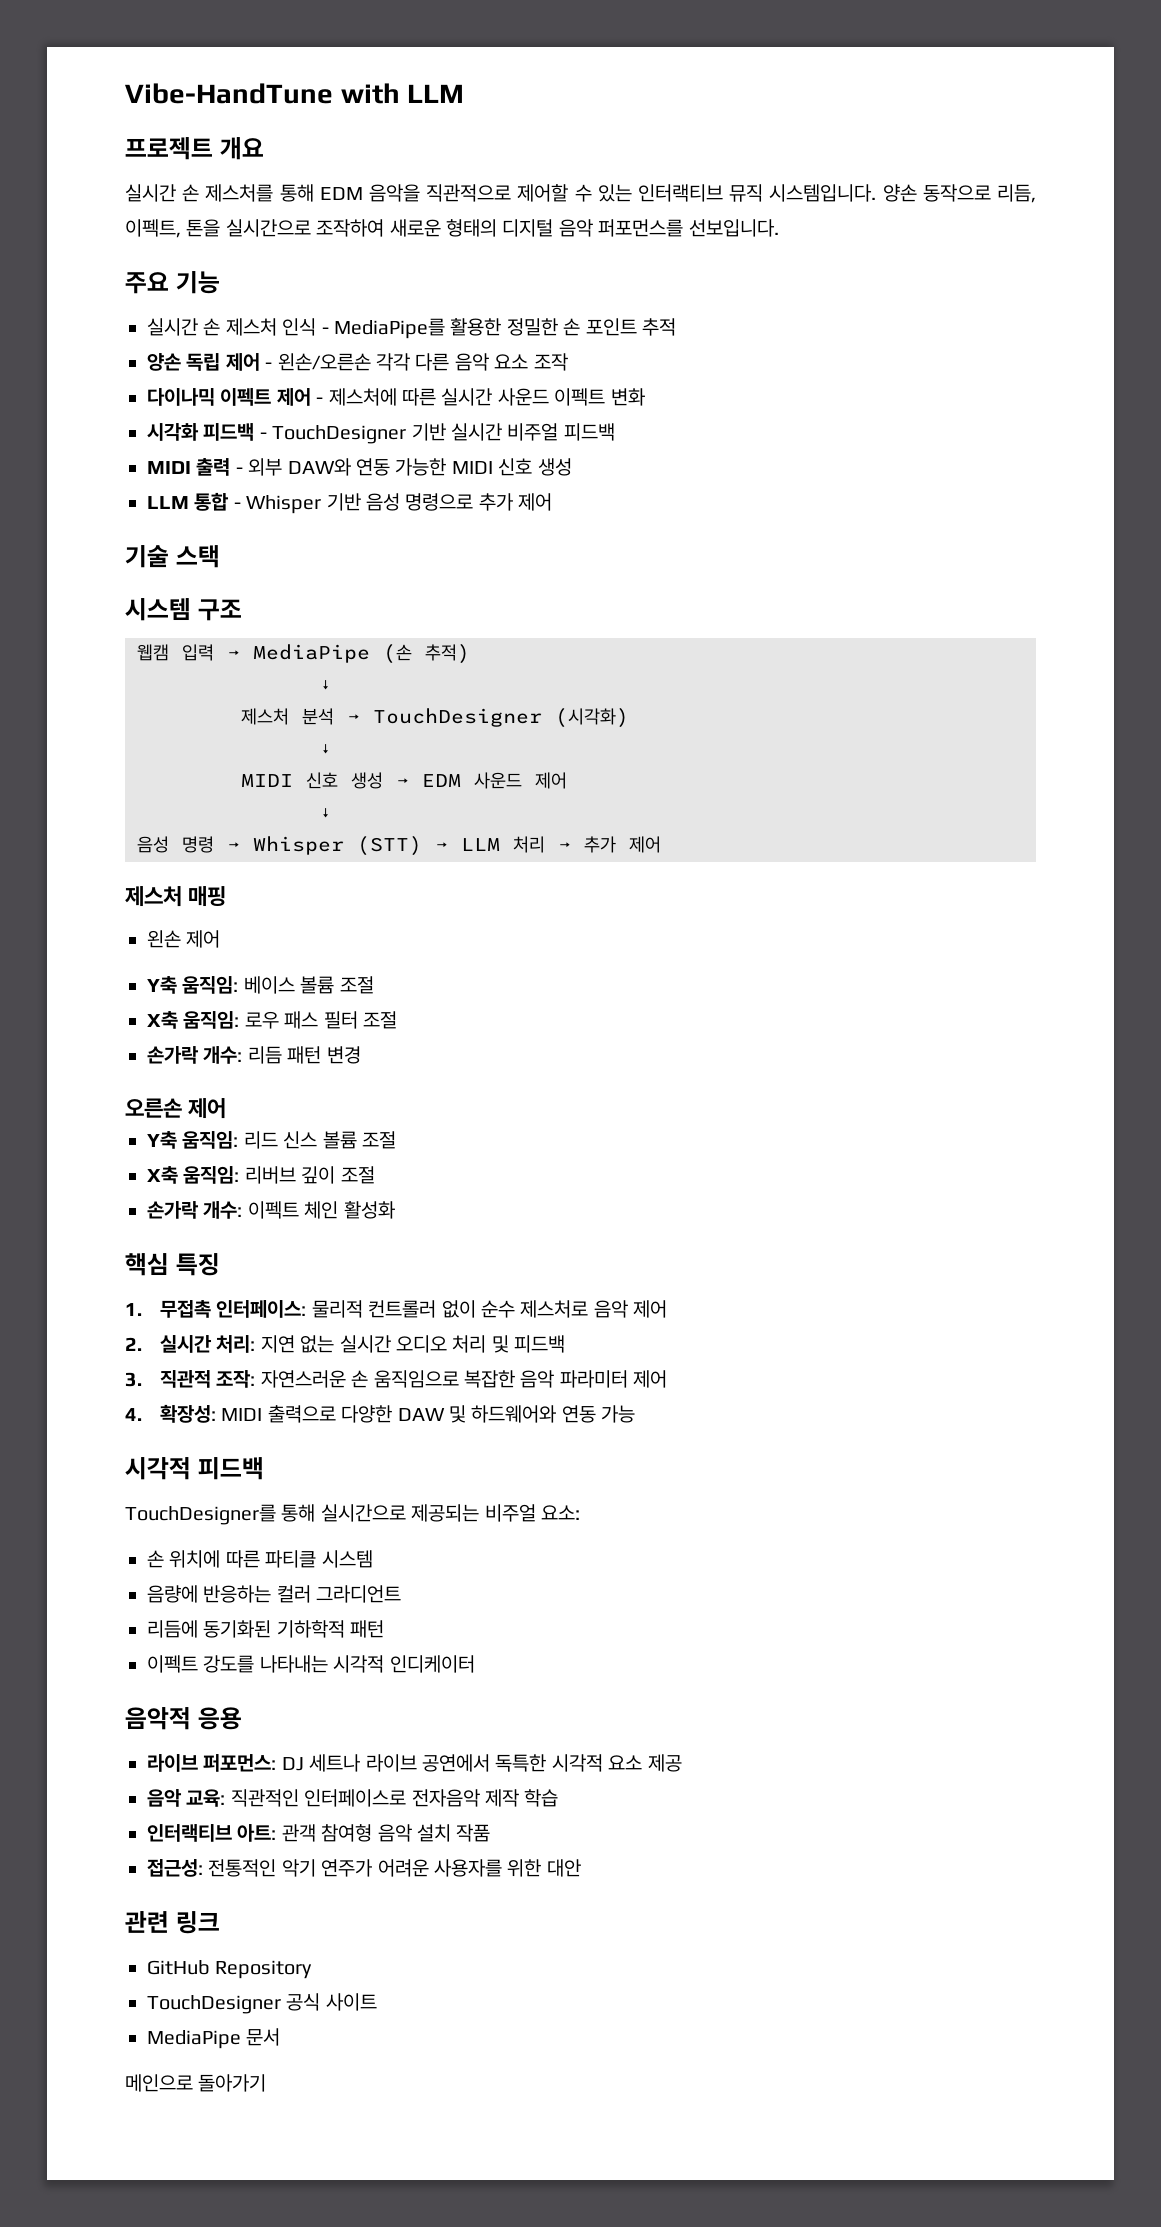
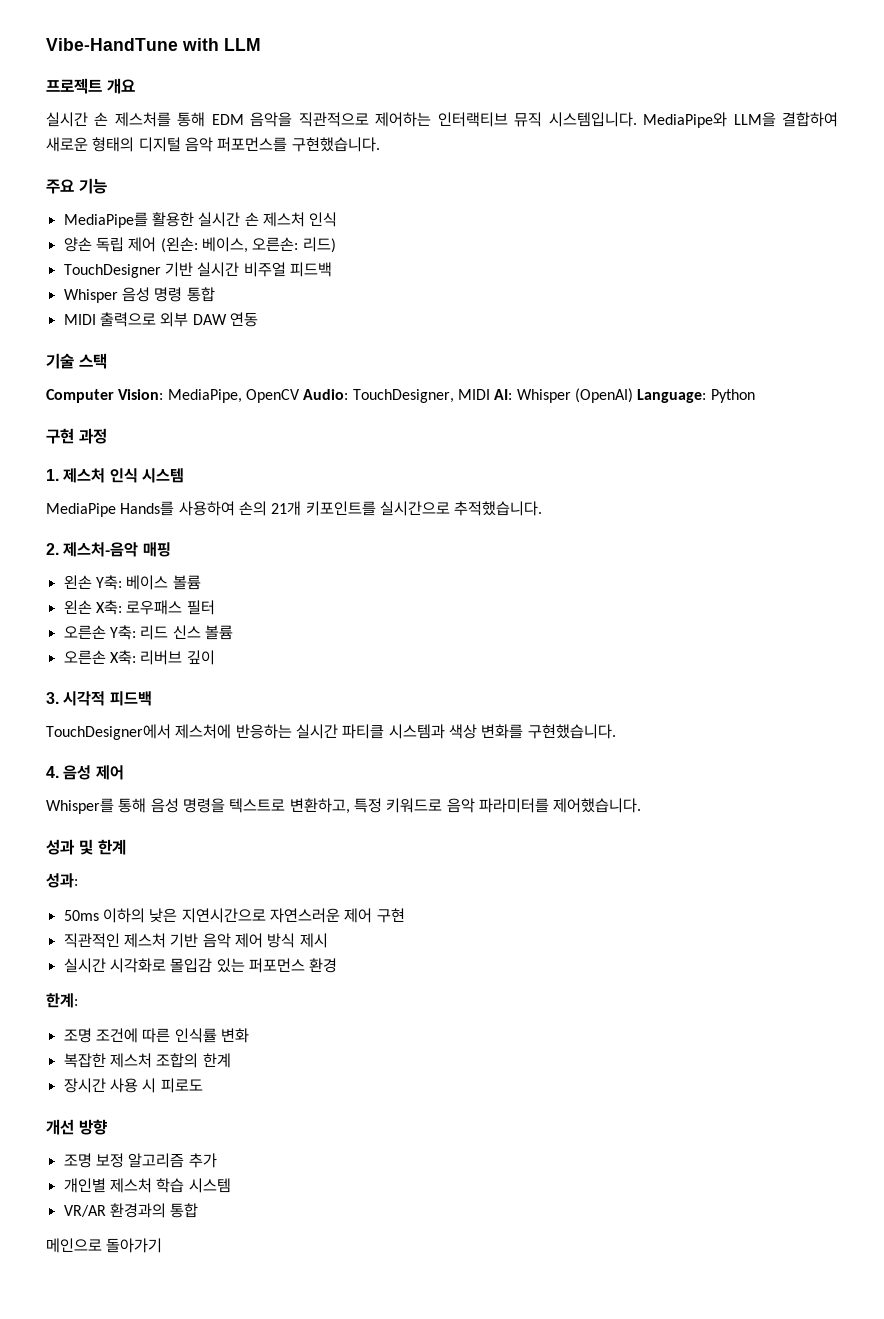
[517,184,1037,203] [125,219,385,238] 제어할 수 있는 인터랙티브 뮤직 시스템입니다. 양손 동작으로 리듬, 이펙트, 톤을 실시간으로 조작하여 -> [375,112,838,128] 제어하는 인터랙티브 뮤직 시스템입니다. MediaPipe와 LLM을 결합하여
[688,219,779,237] 선보입니다. -> [291,137,380,152] 구현했습니다.
(220, 282) none -> [63,212,194,228] MediaPipe를 활용한
[321,318,676,339] [147,353,568,371] [147,388,645,406] [147,423,267,441] - MediaPipe를 활용한 정밀한 손 포인트 추적 // 양손 독립 제어 - 왼손/오른손 각각 다른 음악 요소 조작 // 다이나믹 이펙트 제어 - 제스처에 따른 실시간 사운드 이펙트 변화 // 시각화 피드백 - -> [63,237,336,253] // 양손 독립 제어 (왼손: 베이스, 오른손: 리드) //
[147,458,572,476] [147,492,553,514] [125,545,220,568] [125,598,242,621] [137,644,470,664] [319,680,332,691] [241,708,629,728] [319,744,332,755] [241,772,567,789] [319,808,332,819] [137,836,661,856] [125,886,182,907] MIDI 출력 - 외부 DAW와 연동 가능한 MIDI 신호 생성 // LLM 통합 - Whisper 기반 음성 명령으로 추가 제어 // 기술 스택 // 시스템 구조 // 웹캠 입력 → MediaPipe (손 추적) // ↓ // 제스처 분석 → TouchDesigner (시각화) // ↓ // MIDI 신호 생성 → EDM 사운드 제어 // ↓ // 음성 명령 → Whisper (STT) → LLM 처리 → 추가 제어 // 제스처 -> [63,287,215,303] [63,312,258,327] [46,353,107,369] [46,388,755,403] [46,428,107,444] [46,468,184,483] [46,501,543,517] [46,542,139,557] Whisper 음성 명령 통합 // MIDI 출력으로 외부 DAW 연동 // 기술 스택 // Computer Vision: MediaPipe, OpenCV Audio: TouchDesigner, MIDI AI: Whisper (OpenAI) Language: Python // 구현 과정 // 1. 제스처 인식 시스템 // MediaPipe Hands를 사용하여 손의 21개 키포인트를 실시간으로 추적했습니다. // 2. 제스처-음악
[186,930,221,948] [147,976,239,994] 제어 // Y축 움직임: -> [95,575,122,590] Y축:
[339,976,374,994] [147,1011,397,1029] [147,1046,361,1064] [125,1098,227,1119] [147,1131,239,1149] 조절 // X축 움직임: 로우 패스 필터 조절 // 손가락 개수: 리듬 패턴 변경 // 오른손 제어 // Y축 움직임: -> [63,600,215,615] [63,625,136,640] // 왼손 X축: 로우패스 필터 // 오른손 Y축:
[362,1131,396,1149] [147,1166,240,1184] 조절 // X축 움직임: -> [63,650,136,665] // 오른손 X축:
[340,1166,375,1184] [147,1201,395,1219] [125,1253,220,1276] [125,1300,668,1318] [125,1335,566,1353] [125,1370,668,1388] [125,1404,636,1423] [125,1457,264,1480] [125,1504,580,1525] [147,1550,373,1568] [147,1585,402,1603] [147,1620,385,1638] [147,1655,475,1673] [125,1707,242,1730] [147,1754,682,1772] [147,1789,559,1807] [147,1824,491,1842] [147,1859,581,1877] [125,1911,220,1934] [147,1960,313,1979] [147,1993,377,2014] [147,2028,281,2049] 조절 // 손가락 개수: 이펙트 체인 활성화 // 핵심 특징 // 1. 무접촉 인터페이스: 물리적 컨트롤러 없이 순수 제스처로 음악 제어 // 2. 실시간 처리: 지연 없는 실시간 오디오 처리 및 피드백 // 3. 직관적 조작: 자연스러운 손 움직임으로 복잡한 음악 파라미터 제어 // 4. 확장성: MIDI 출력으로 다양한 DAW 및 하드웨어와 연동 가능 // 시각적 피드백 // TouchDesigner를 통해 실시간으로 제공되는 비주얼 요소: // 손 위치에 따른 파티클 시스템 // 음량에 반응하는 컬러 그라디언트 // 리듬에 동기화된 기하학적 패턴 // 이펙트 강도를 나타내는 시각적 인디케이터 // 음악적 응용 // 라이브 퍼포먼스: DJ 세트나 라이브 공연에서 독특한 시각적 요소 제공 // 음악 교육: 직관적인 인터페이스로 전자음악 제작 학습 // 인터랙티브 아트: 관객 참여형 음악 설치 작품 // 접근성: 전통적인 악기 연주가 어려운 사용자를 위한 대안 // 관련 링크 // GitHub Repository // TouchDesigner 공식 사이트 // MediaPipe 문서 -> [46,691,152,706] [46,724,616,740] [46,765,124,780] [46,798,642,814] [46,839,126,855] [46,873,78,888] [63,908,405,923] [63,933,328,948] [63,958,338,973] [46,993,78,1008] [63,1028,249,1043] [63,1053,231,1068] [63,1078,203,1093] [46,1119,107,1135] [63,1153,217,1168] [63,1178,231,1193] [63,1203,199,1218] // 3. 시각적 피드백 // TouchDesigner에서 제스처에 반응하는 실시간 파티클 시스템과 색상 변화를 구현했습니다. // 4. 음성 제어 // Whisper를 통해 음성 명령을 텍스트로 변환하고, 특정 키워드로 음악 파라미터를 제어했습니다. // 성과 및 한계 // 성과: // 50ms 이하의 낮은 지연시간으로 자연스러운 제어 구현 // 직관적인 제스처 기반 음악 제어 방식 제시 // 실시간 시각화로 몰입감 있는 퍼포먼스 환경 // 한계: // 조명 조건에 따른 인식률 변화 // 복잡한 제스처 조합의 한계 // 장시간 사용 시 피로도 // 개선 방향 // 조명 보정 알고리즘 추가 // 개인별 제스처 학습 시스템 // VR/AR 환경과의 통합

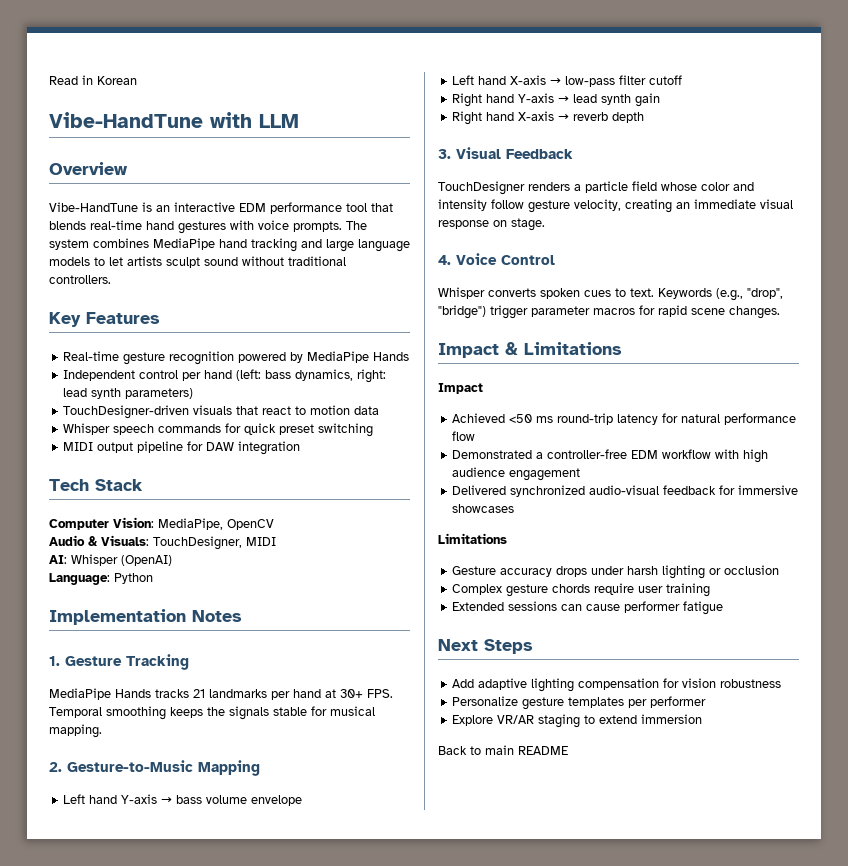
(46, 44) none -> [49,75,137,85] Read in Korean //
[46,78,135,94] [46,112,838,128] [46,137,380,152] [46,178,107,194] [63,212,338,228] [63,237,336,253] [63,262,332,278] [63,287,215,303] [63,312,258,327] [46,353,107,369] 프로젝트 개요 // 실시간 손 제스처를 통해 EDM 음악을 직관적으로 제어하는 인터랙티브 뮤직 시스템입니다. MediaPipe와 LLM을 결합하여 새로운 형태의 디지털 음악 퍼포먼스를 구현했습니다. // 주요 기능 // MediaPipe를 활용한 실시간 손 제스처 인식 // 양손 독립 제어 (왼손: 베이스, 오른손: 리드) // TouchDesigner 기반 실시간 비주얼 피드백 // Whisper 음성 명령 통합 // MIDI 출력으로 외부 DAW 연동 // 기술 스택 -> [49,162,128,175] [49,202,393,214] [49,220,367,234] [49,238,410,252] [49,256,346,268] [49,275,111,284] [49,312,160,327] [63,351,410,365] [63,369,387,383] [63,388,194,399] [63,405,380,419] [63,423,374,437] [63,441,301,455] [49,479,143,491] Overview // Vibe-HandTune is an interactive EDM performance tool that blends real-time hand gestures with voice prompts. The system combines MediaPipe hand tracking and large language models to let artists sculpt sound without traditional controllers. // Key Features // Real-time gesture recognition powered by MediaPipe Hands // Independent control per hand (left: bass dynamics, right: lead synth parameters) // TouchDesigner-driven visuals that react to motion data // Whisper speech commands for quick preset switching // MIDI output pipeline for DAW integration // Tech Stack
[303,389,349,400] Audio: -> [49,535,149,546] // Audio & Visuals:
(490, 394) none -> (276, 541) //
(633, 395) none -> (172, 560) //
[46,428,107,444] 구현 과정 -> [49,609,242,625] Implementation Notes
[63,468,184,483] [46,501,543,517] [46,542,171,557] [63,575,201,590] [63,600,215,615] [63,625,233,640] [63,650,215,665] [46,691,152,706] [46,724,616,740] [46,765,124,780] [46,798,642,814] [46,839,126,855] [46,873,78,888] [63,908,405,923] [63,933,328,948] [63,958,338,973] [46,993,78,1008] [63,1028,249,1043] [63,1053,231,1068] [63,1078,203,1093] [46,1119,107,1135] [63,1153,217,1168] [63,1178,231,1193] [63,1203,199,1218] [46,1238,163,1253] 제스처 인식 시스템 // MediaPipe Hands를 사용하여 손의 21개 키포인트를 실시간으로 추적했습니다. // 2. 제스처-음악 매핑 // 왼손 Y축: 베이스 볼륨 // 왼손 X축: 로우패스 필터 // 오른손 Y축: 리드 신스 볼륨 // 오른손 X축: 리버브 깊이 // 3. 시각적 피드백 // TouchDesigner에서 제스처에 반응하는 실시간 파티클 시스템과 색상 변화를 구현했습니다. // 4. 음성 제어 // Whisper를 통해 음성 명령을 텍스트로 변환하고, 특정 키워드로 음악 파라미터를 제어했습니다. // 성과 및 한계 // 성과: // 50ms 이하의 낮은 지연시간으로 자연스러운 제어 구현 // 직관적인 제스처 기반 음악 제어 방식 제시 // 실시간 시각화로 몰입감 있는 퍼포먼스 환경 // 한계: // 조명 조건에 따른 인식률 변화 // 복잡한 제스처 조합의 한계 // 장시간 사용 시 피로도 // 개선 방향 // 조명 보정 알고리즘 추가 // 개인별 제스처 학습 시스템 // VR/AR 환경과의 통합 // 메인으로 돌아가기 -> [65,654,189,670] [49,688,393,700] [49,706,375,720] [49,724,102,738] [49,760,260,776] [63,794,303,806] [452,75,683,87] [452,93,661,107] [452,111,645,125] [438,147,573,159] [438,181,754,195] [438,199,793,213] [438,218,545,231] [438,253,555,265] [438,287,783,301] [438,305,780,319] [438,342,622,358] [438,383,483,394] [452,413,797,425] [452,431,476,441] [452,449,769,463] [452,467,581,481] [452,485,799,497] [452,504,515,513] [438,533,507,544] [452,565,780,579] [452,583,711,597] [452,601,724,615] [438,639,533,654] [452,678,782,692] [452,696,707,710] [452,714,703,728] [438,745,568,755] Gesture Tracking // MediaPipe Hands tracks 21 landmarks per hand at 30+ FPS. Temporal smoothing keeps the signals stable for musical mapping. // 2. Gesture-to-Music Mapping // Left hand Y-axis → bass volume envelope // Left hand X-axis → low-pass filter cutoff // Right hand Y-axis → lead synth gain // Right hand X-axis → reverb depth // 3. Visual Feedback // TouchDesigner renders a particle field whose color and intensity follow gesture velocity, creating an immediate visual response on stage. // 4. Voice Control // Whisper converts spoken cues to text. Keywords (e.g., "drop", "bridge") trigger parameter macros for rapid scene changes. // Impact & Limitations // Impact // Achieved <50 ms round-trip latency for natural performance flow // Demonstrated a controller-free EDM workflow with high audience engagement // Delivered synchronized audio-visual feedback for immersive showcases // Limitations // Gesture accuracy drops under harsh lighting or occlusion // Complex gesture chords require user training // Extended sessions can cause performer fatigue // Next Steps // Add adaptive lighting compensation for vision robustness // Personalize gesture templates per performer // Explore VR/AR staging to extend immersion // Back to main README

